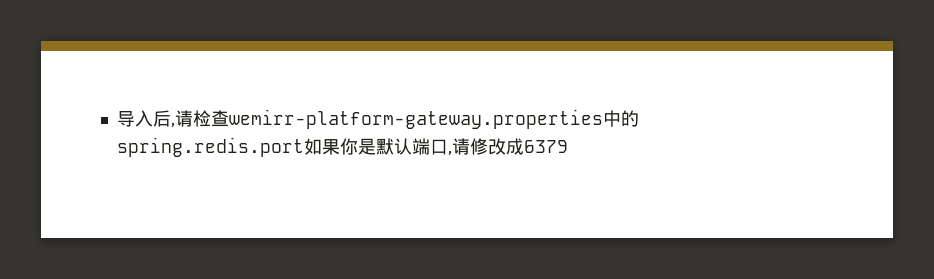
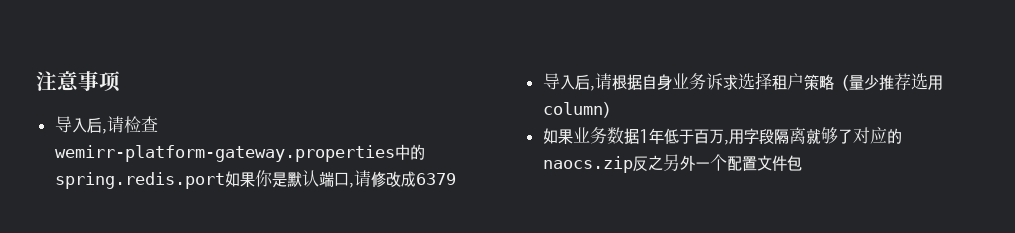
(116, 119) none -> [36,71,121,92] 注意事项 //
(568, 146) none -> [542,72,943,91] [542,101,618,118] [542,127,902,145] [542,154,802,173] // 导入后,请根据自身业务诉求选择租户策略（量少推荐选用column） // 如果业务数据1年低于百万,用字段隔离就够了对应的naocs.zip反之另外一个配置文件包

